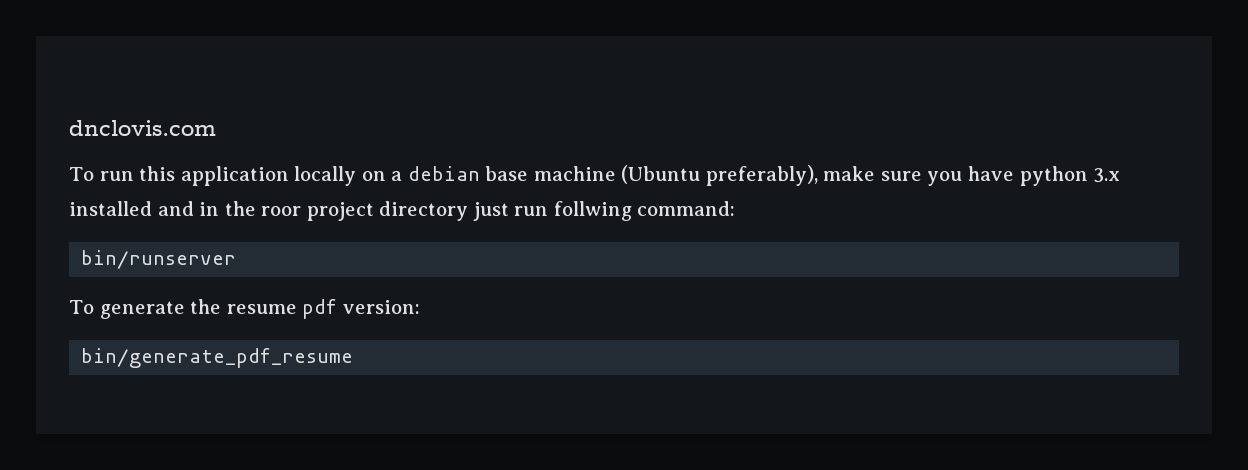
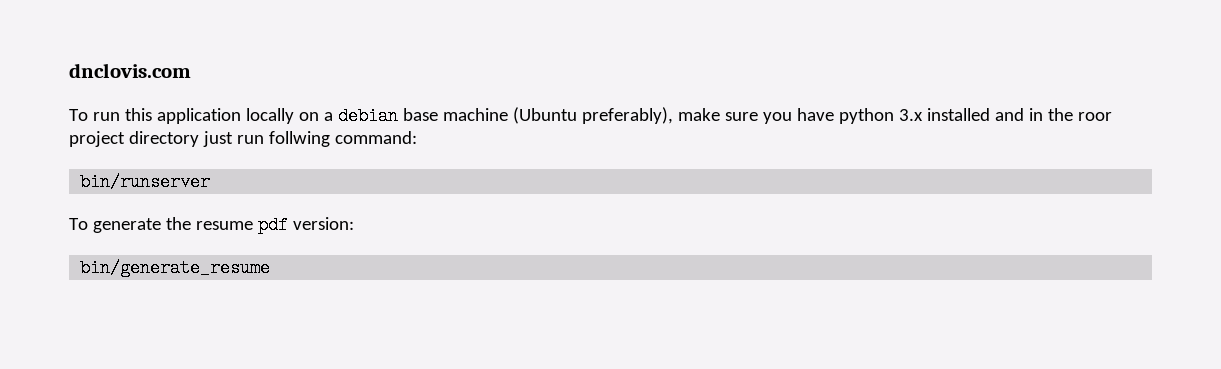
[81,348,354,368] bin/generate_pdf_resume -> [80,259,271,277] bin/generate_resume

